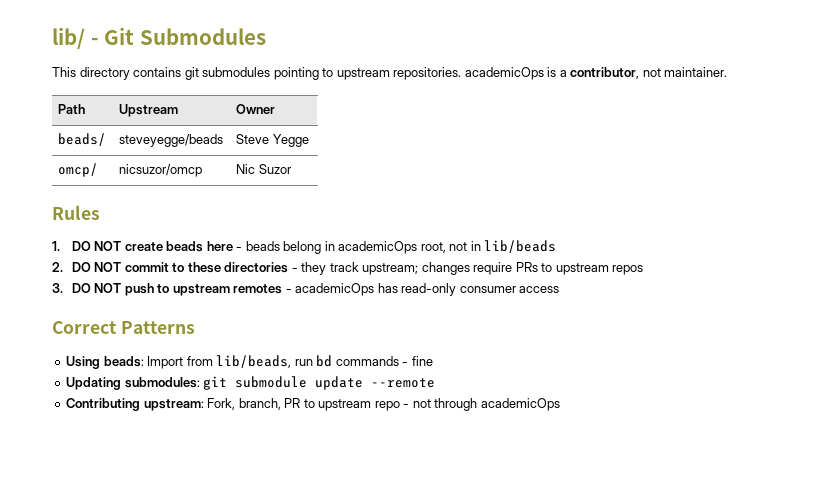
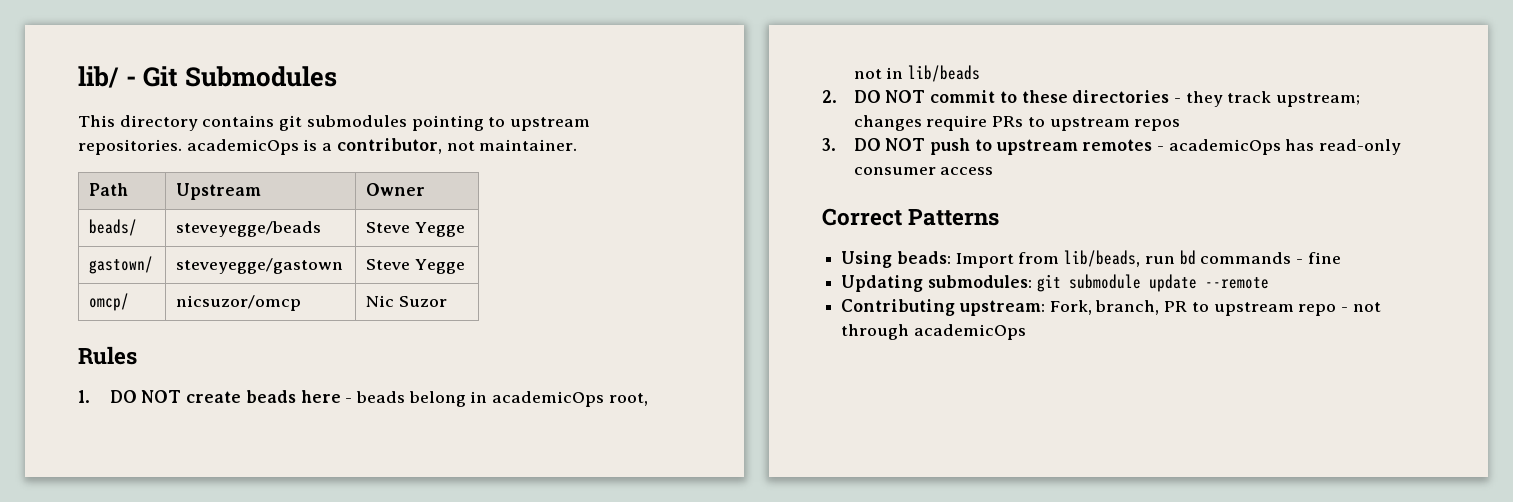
(309, 140) none -> [89,256,154,274] [176,258,344,274] [366,259,465,274] // gastown/ | steveyegge/gastown | Steve Yegge

